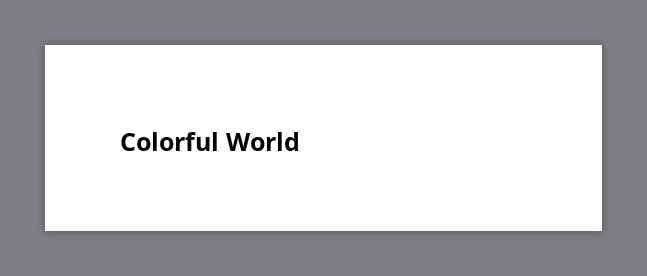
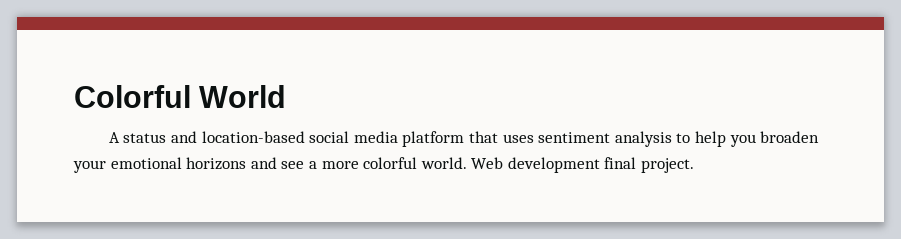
(300, 141) none -> [108,131,820,147] [73,157,695,173] // A status and location-based social media platform that uses sentiment analysis to help you broaden your emotional horizons and see a more colorful world. Web development final project.

